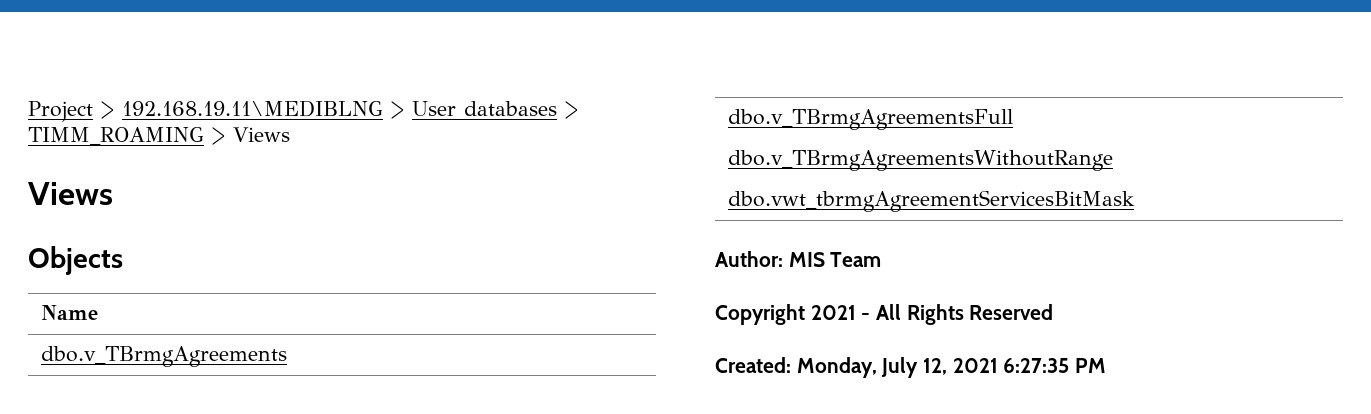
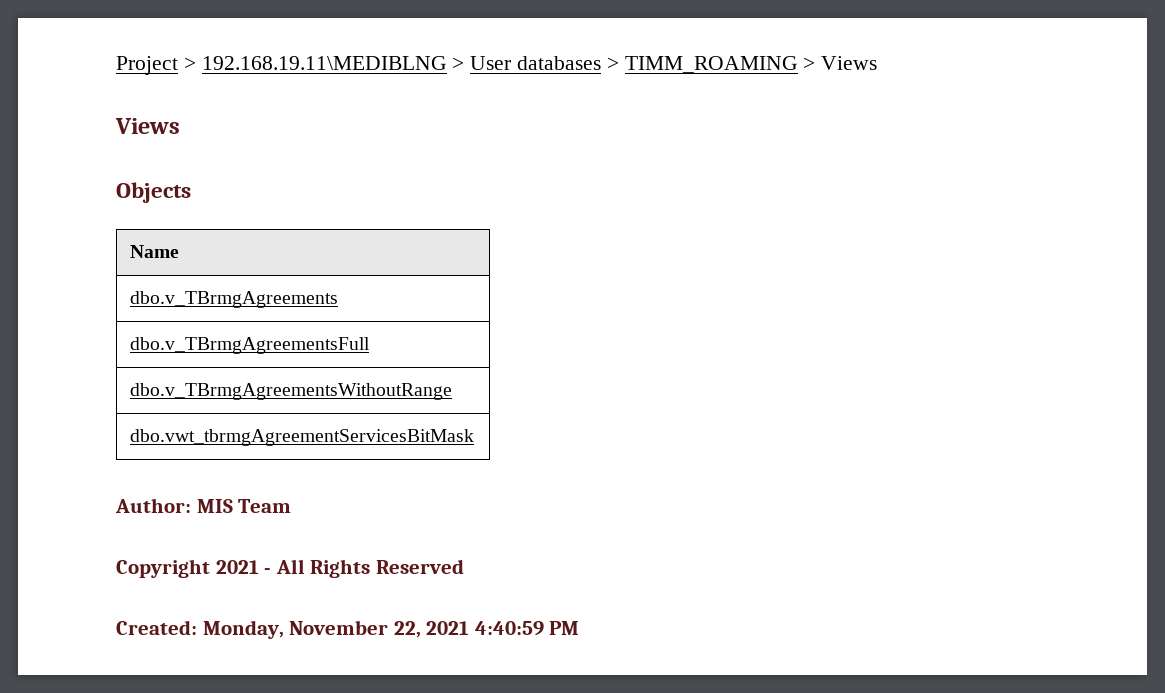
[881,357,1070,378] July 12, 2021 6:27:35 -> [289,620,544,638] November 22, 2021 4:40:59

